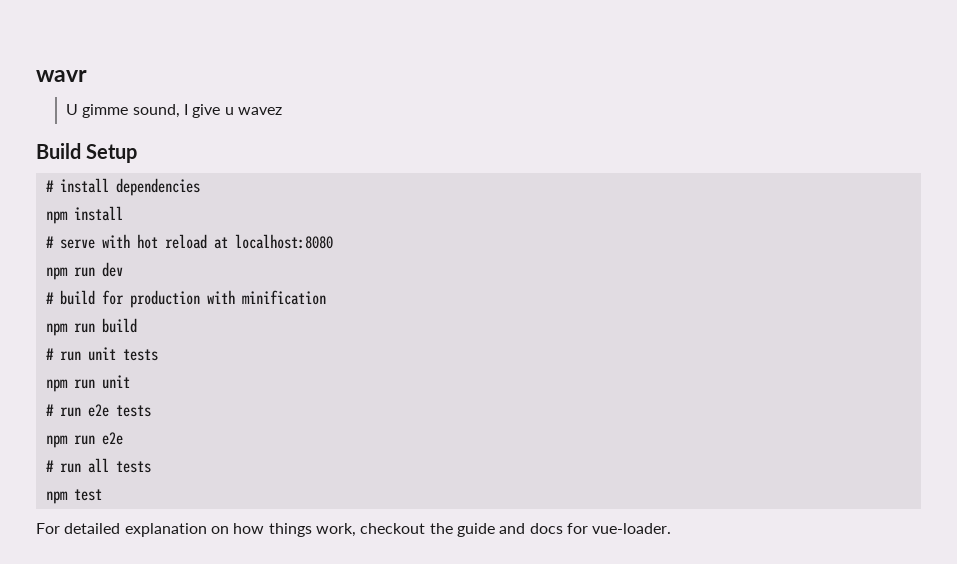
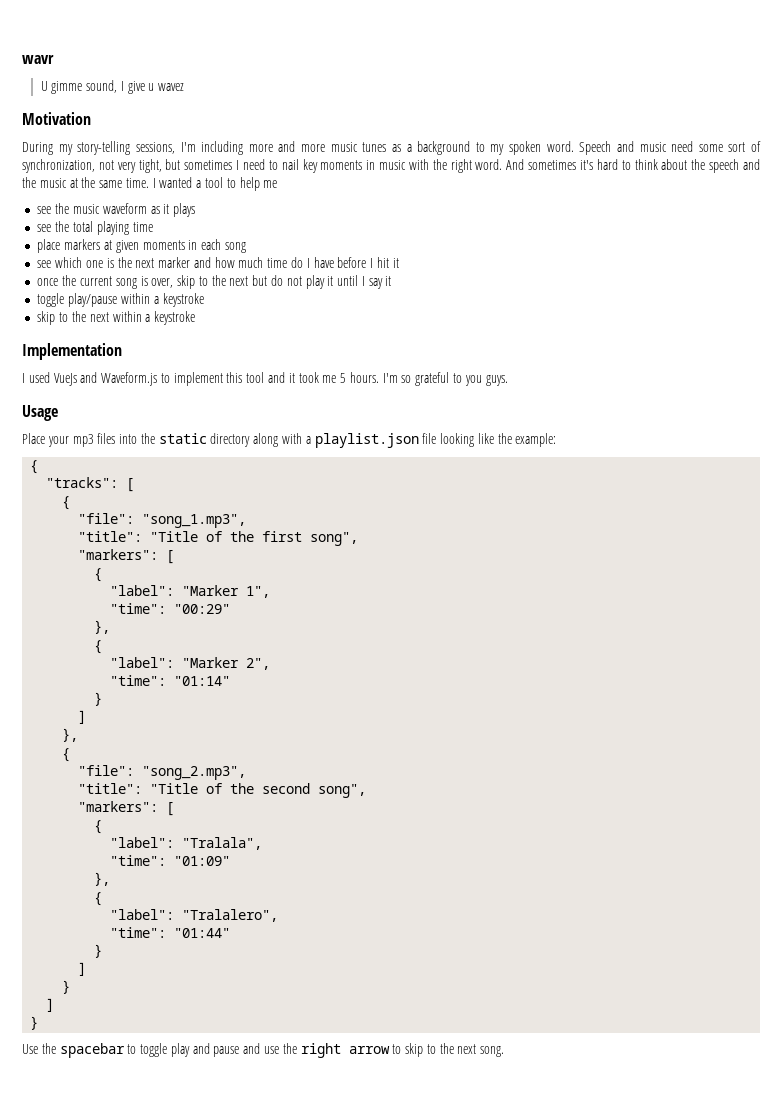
[36,143,138,163] [45,178,200,196] [45,206,123,224] [45,234,333,249] [45,262,123,280] [45,290,326,308] [45,318,137,336] [45,347,158,361] [45,375,130,392] [45,404,151,417] [45,432,123,448] [45,458,151,473] [45,489,102,504] [36,523,672,537] Build Setup // # install dependencies // npm install // # serve with hot reload at localhost:8080 // npm run dev // # build for production with minification // npm run build // # run unit tests // npm run unit // # run e2e tests // npm run e2e // # run all tests // npm test // For detailed explanation on how things work, checkout the guide and docs for vue-loader. -> [22,112,91,125] [22,141,761,155] [22,159,760,173] [22,177,278,191] [37,203,196,217] [37,221,153,235] [37,239,246,253] [37,257,399,268] [37,275,392,289] [37,293,204,307] [37,311,196,325] [22,343,122,360] [22,372,508,386] [22,405,58,421] [22,433,557,448] [30,460,39,474] [46,477,135,492] [62,496,71,510] [78,513,247,528] [78,531,359,546] [78,549,175,564] [94,568,103,582] [110,585,271,598] [110,603,231,614] [94,620,111,634] [94,640,103,654] [110,657,271,670] [110,675,231,686] [94,692,103,706] [78,710,87,724] [62,728,79,742] [62,748,71,762] [78,765,247,780] [78,783,367,798] [78,801,175,816] [94,820,103,834] [110,837,263,850] [110,855,231,866] [94,872,111,886] [94,892,103,906] [110,909,279,922] [110,927,231,938] [94,944,103,958] [78,962,87,976] [62,980,71,994] [46,998,55,1012] [30,1016,39,1030] [22,1043,505,1058] Motivation // During my story-telling sessions, I'm including more and more music tunes as a background to my spoken word. Speech and music need some sort of synchronization, not very tight, but sometimes I need to nail key moments in music with the right word. And sometimes it's hard to think about the speech and the music at the same time. I wanted a tool to help me // see the music waveform as it plays // see the total playing time // place markers at given moments in each song // see which one is the next marker and how much time do I have before I hit it // once the current song is over, skip to the next but do not play it until I say it // toggle play/pause within a keystroke // skip to the next within a keystroke // Implementation // I used VueJs and Waveform.js to implement this tool and it took me 5 hours. I'm so grateful to you guys. // Usage // Place your mp3 files into the static directory along with a playlist.json file looking like the example: // { // "tracks": [ // { // "file": "song_1.mp3", // "title": "Title of the first song", // "markers": [ // { // "label": "Marker 1", // "time": "00:29" // }, // { // "label": "Marker 2", // "time": "01:14" // } // ] // }, // { // "file": "song_2.mp3", // "title": "Title of the second song", // "markers": [ // { // "label": "Tralala", // "time": "01:09" // }, // { // "label": "Tralalero", // "time": "01:44" // } // ] // } // ] // } // Use the spacebar to toggle play and pause and use the right arrow to skip to the next song.

